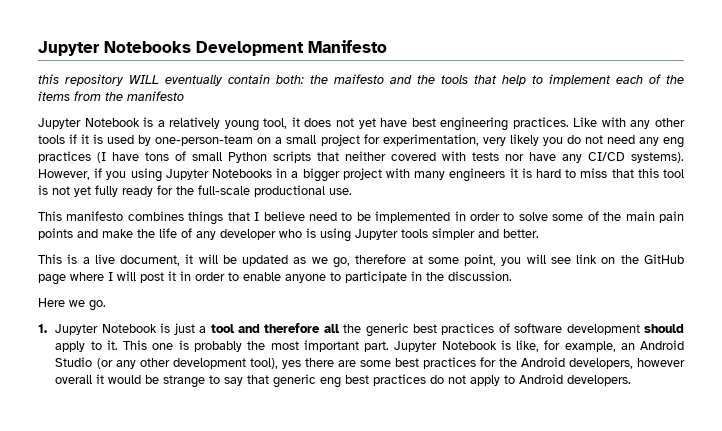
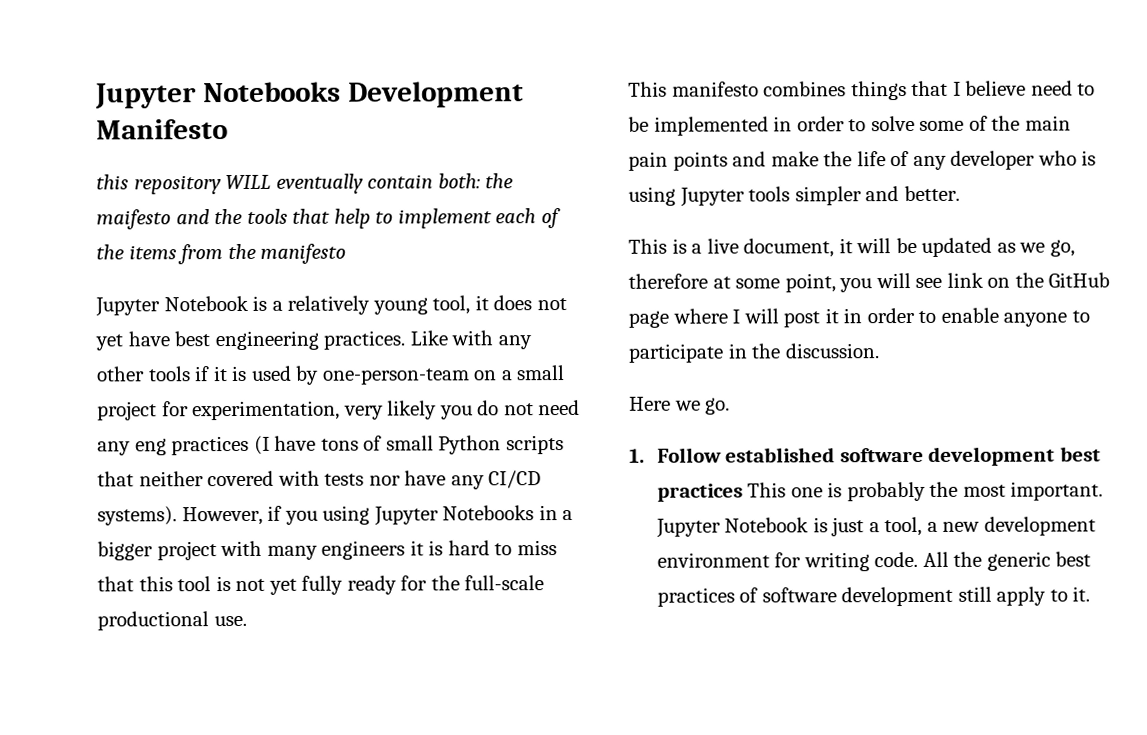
(47, 328) none -> [656,446,1101,466] [656,481,1104,502] Follow established software development best practices This one is probably the most important.
[210,323,340,333] tool and therefore all -> [884,516,1097,537] [656,551,949,572] tool, a new development environment for writing code. All
[643,324,684,333] should -> [957,586,992,602] still
[123,340,684,352] [55,357,685,369] [55,374,632,388] This one is probably the most important part. Jupyter Notebook is like, for example, an Android Studio (or any other development tool), yes there are some best practices for the Android developers, however overall it would be strange to say that generic eng best practices do not apply to Android developers. -> (1091, 594) none

